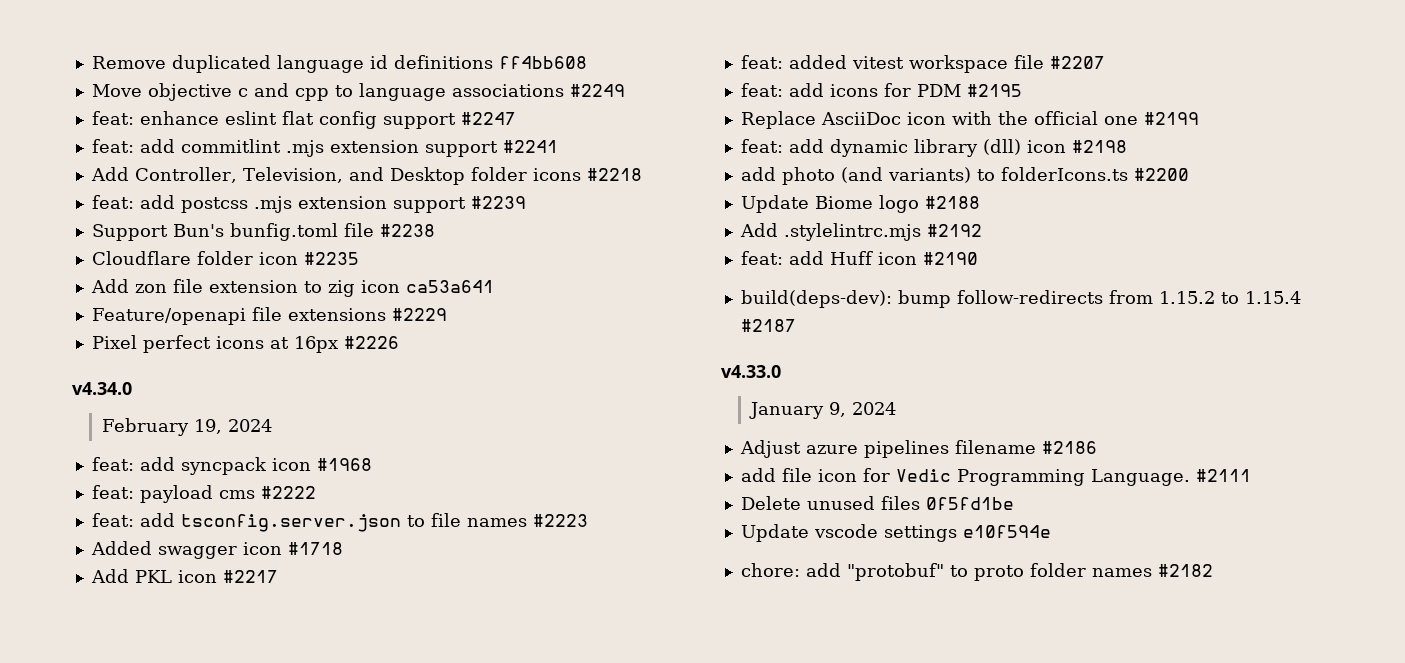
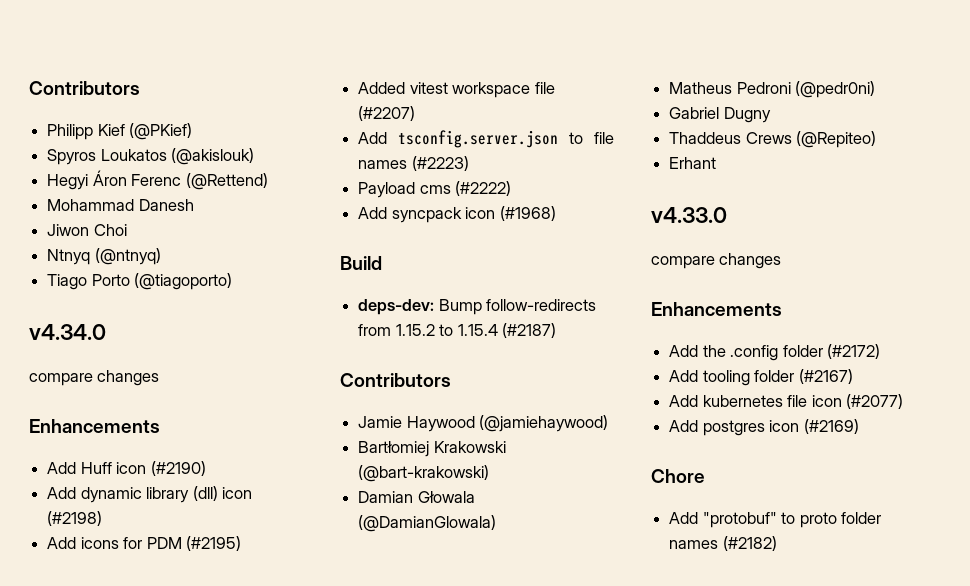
[91,55,587,73] [91,83,625,101] [91,111,516,129] [91,139,558,157] [90,167,642,185] [91,195,526,213] [91,223,435,241] [91,251,359,265] [90,279,494,297] [91,307,447,325] [91,335,399,353] [72,382,132,395] [101,418,272,436] [91,457,372,475] [91,485,316,503] [91,513,588,532] [90,541,343,559] [90,569,278,583] [740,55,1105,73] [740,83,1022,97] [740,111,1199,129] [740,139,1127,157] [740,167,1189,185] [740,195,980,213] [739,223,982,241] [740,251,978,265] [740,290,951,308] Remove duplicated language id definitions ff4bb608 // Move objective c and cpp to language associations #2249 // feat: enhance eslint flat config support #2247 // feat: add commitlint .mjs extension support #2241 // Add Controller, Television, and Desktop folder icons #2218 // feat: add postcss .mjs extension support #2239 // Support Bun's bunfig.toml file #2238 // Cloudflare folder icon #2235 // Add zon file extension to zig icon ca53a641 // Feature/openapi file extensions #2229 // Pixel perfect icons at 16px #2226 // v4.34.0 // February 19, 2024 // feat: add syncpack icon #1968 // feat: payload cms #2222 // feat: add tsconfig.server.json to file names #2223 // Added swagger icon #1718 // Add PKL icon #2217 // feat: added vitest workspace file #2207 // feat: add icons for PDM #2195 // Replace AsciiDoc icon with the official one #2199 // feat: add dynamic library (dll) icon #2198 // add photo (and variants) to folderIcons.ts #2200 // Update Biome logo #2188 // Add .stylelintrc.mjs #2192 // feat: add Huff icon #2190 // build(deps-dev): bump -> [29,81,140,95] [47,123,193,140] [47,148,255,165] [47,170,268,190] [47,199,194,211] [47,224,127,236] [47,248,161,265] [47,273,233,290] [29,324,106,340] [29,370,160,386] [29,419,160,433] [47,461,206,476] [47,486,252,503] [47,511,103,526] [47,536,241,551] [358,82,555,98] [358,106,416,121] [358,130,614,148] [358,156,469,171] [358,181,512,198] [358,206,556,223] [340,256,382,270] [358,299,482,315] Contributors // Philipp Kief (@PKief) // Spyros Loukatos (@akislouk) // Hegyi Áron Ferenc (@Rettend) // Mohammad Danesh // Jiwon Choi // Ntnyq (@ntnyq) // Tiago Porto (@tiagoporto) // v4.34.0 // compare changes // Enhancements // Add Huff icon (#2190) // Add dynamic library (dll) icon (#2198) // Add icons for PDM (#2195) // Added vitest workspace file (#2207) // Add tsconfig.server.json to file names (#2223) // Payload cms (#2222) // Add syncpack icon (#1968) // Build // deps-dev: Bump
[740,319,796,332] [721,365,781,378] [748,402,896,419] [739,440,1097,458] [740,468,1251,486] [740,496,1014,510] [740,524,1051,542] [740,563,841,577] #2187 // v4.33.0 // January 9, 2024 // Adjust azure pipelines filename #2186 // add file icon for Vedic Programming Language. #2111 // Delete unused files 0f5fd1be // Update vscode settings e10f594e // chore: add -> [501,323,556,338] [340,373,451,387] [358,415,609,432] [358,441,506,457] [358,465,490,482] [358,491,475,503] [358,515,497,532] [669,81,876,98] [669,107,771,123] [669,131,877,148] [669,157,717,169] [651,207,727,223] [651,253,782,269] [651,302,782,316] [669,344,880,361] [669,369,853,386] [669,394,903,409] [669,419,859,436] [651,469,705,483] [669,512,699,524] (#2187) // Contributors // Jamie Haywood (@jamiehaywood) // Bartłomiej Krakowski (@bart-krakowski) // Damian Głowala (@DamianGlowala) // Matheus Pedroni (@pedr0ni) // Gabriel Dugny // Thaddeus Crews (@Repiteo) // Erhant // v4.33.0 // compare changes // Enhancements // Add the .config folder (#2172) // Add tooling folder (#2167) // Add kubernetes file icon (#2077) // Add postgres icon (#2169) // Chore // Add
[1157,564,1213,577] #2182 -> [722,536,777,551] (#2182)

